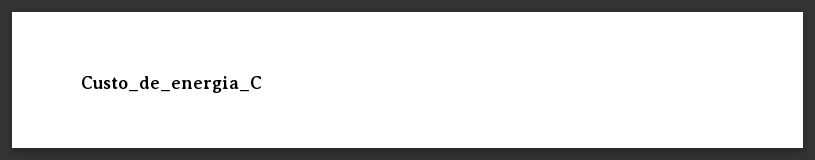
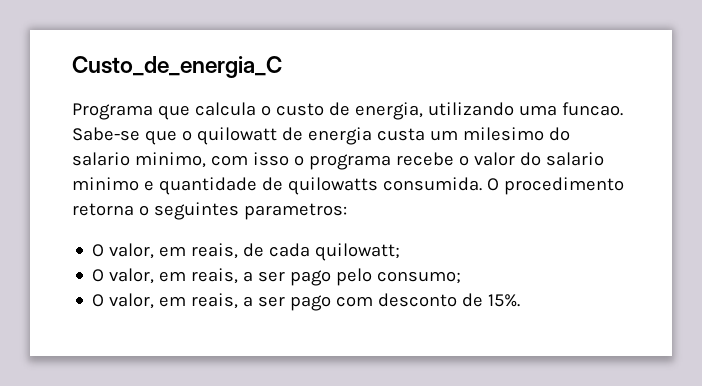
(262, 84) none -> [72,102,623,120] [72,127,570,145] [72,152,604,170] [72,177,624,195] [72,202,347,220] [92,243,401,261] [92,268,462,286] [92,293,521,311] // Programa que calcula o custo de energia, utilizando uma funcao. Sabe-se que o quilowatt de energia custa um milesimo do salario minimo, com isso o programa recebe o valor do salario minimo e quantidade de quilowatts consumida. O procedimento retorna o seguintes parametros: // O valor, em reais, de cada quilowatt; // O valor, em reais, a ser pago pelo consumo; // O valor, em reais, a ser pago com desconto de 15%.

